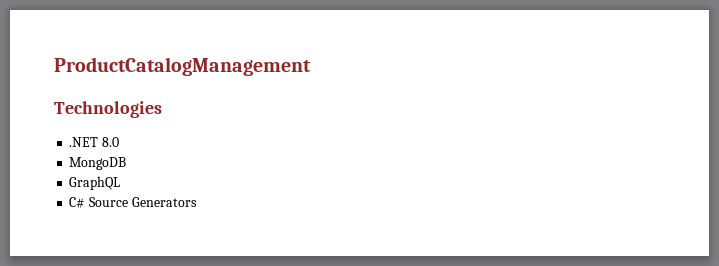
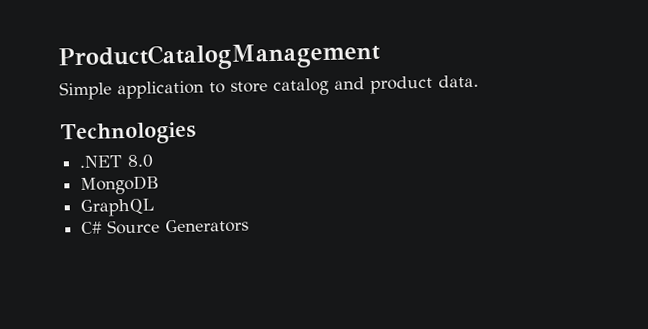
(311, 66) none -> [59,74,479,101] // Simple application to store catalog and product data.

